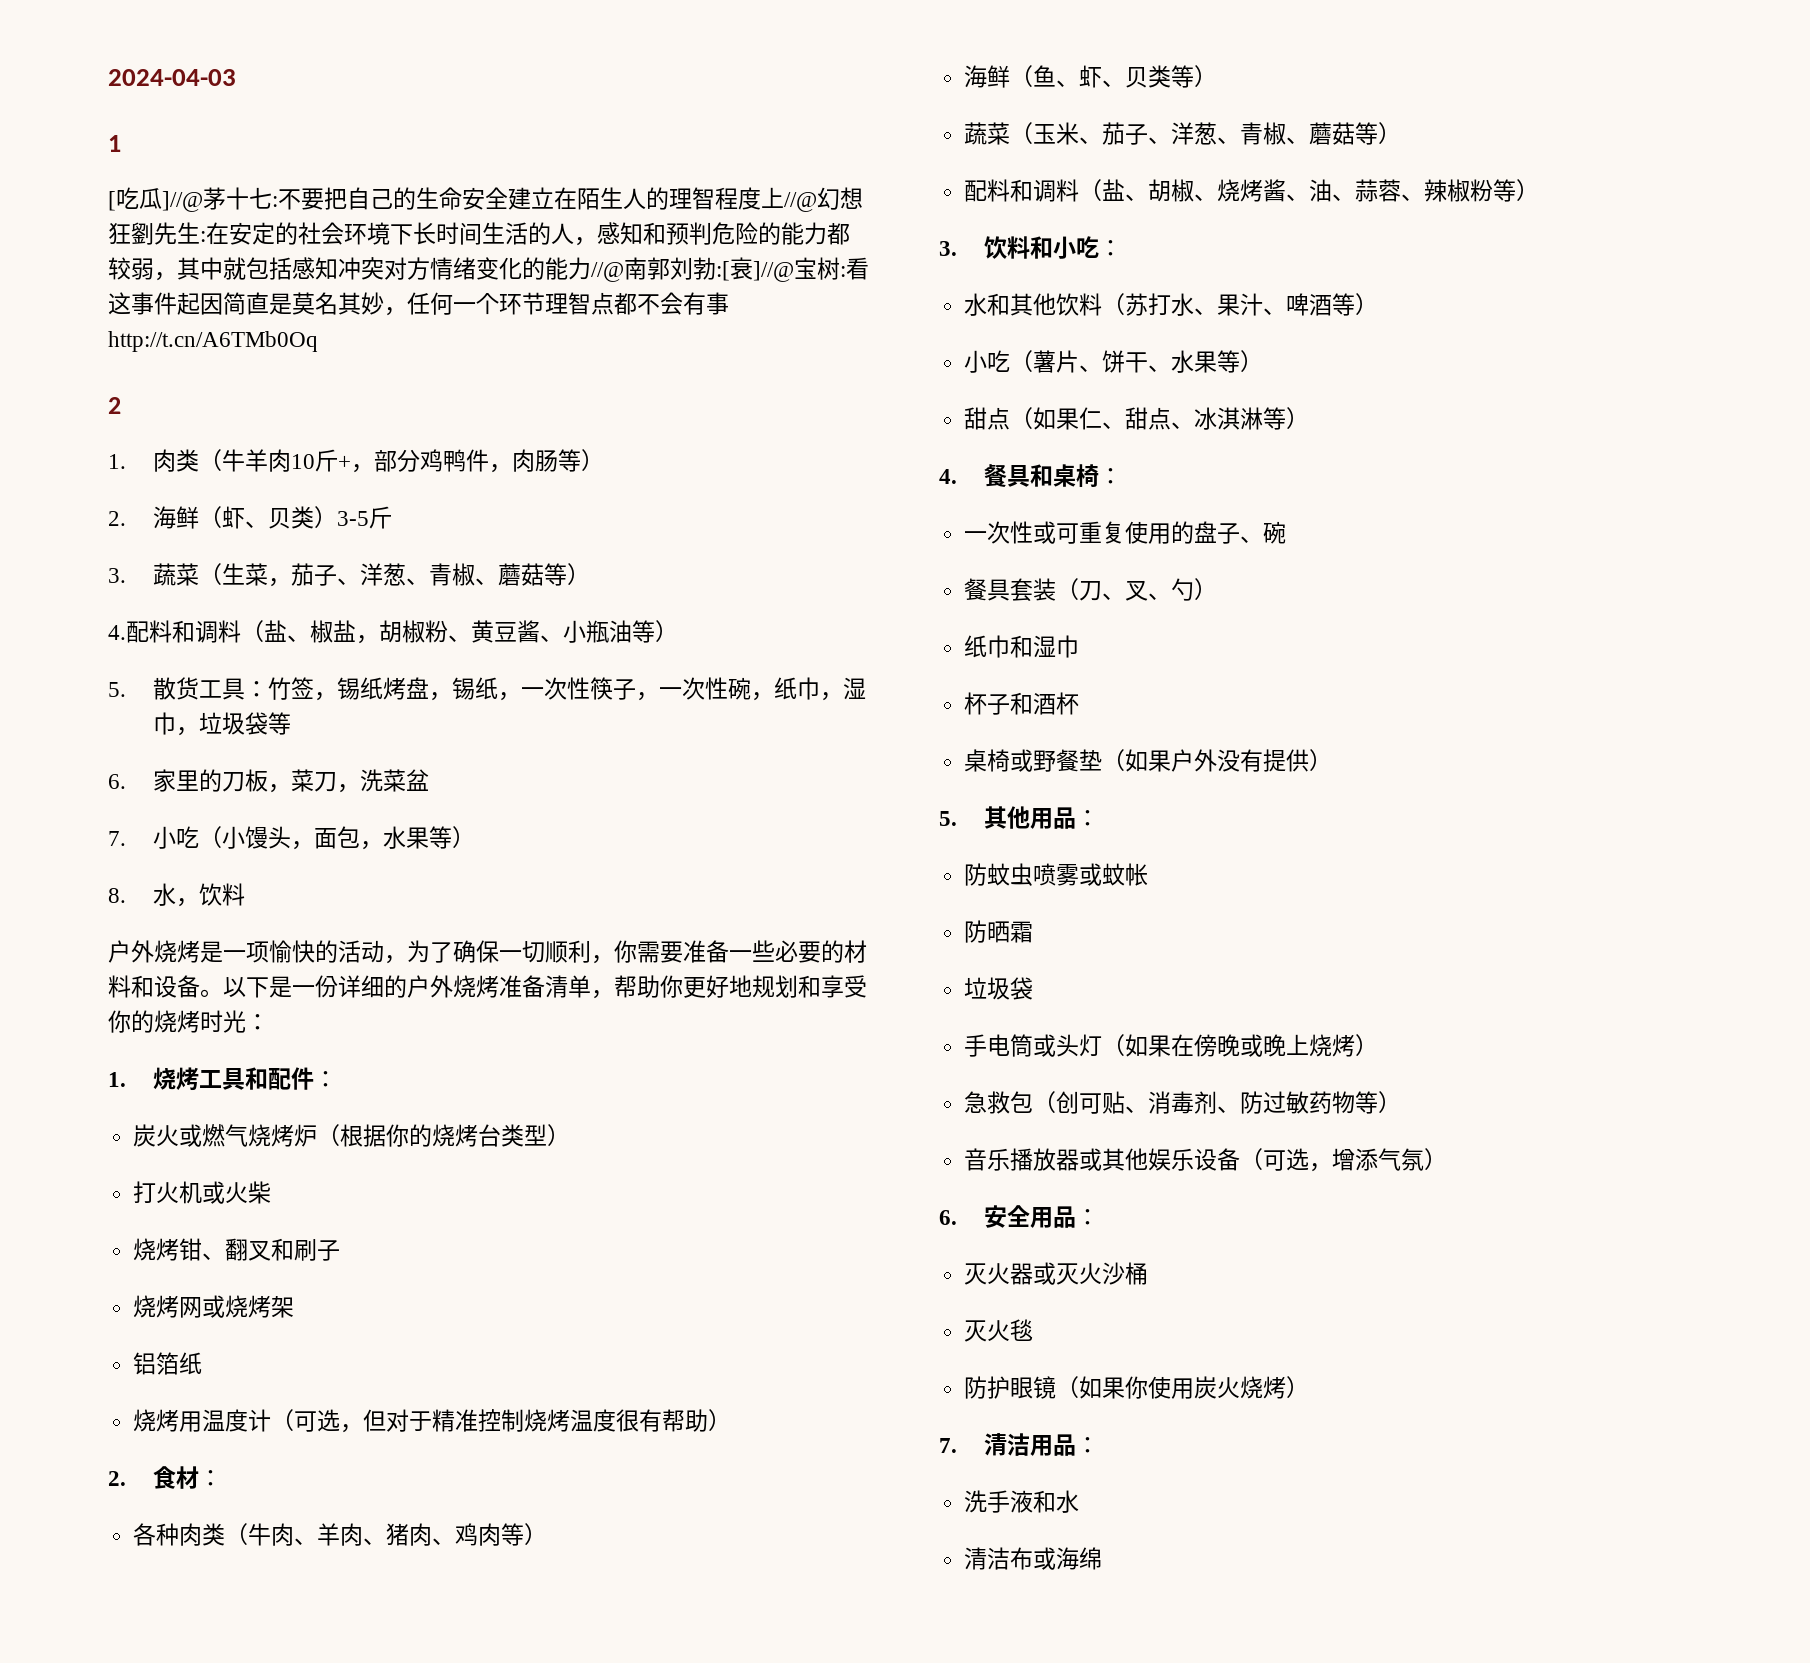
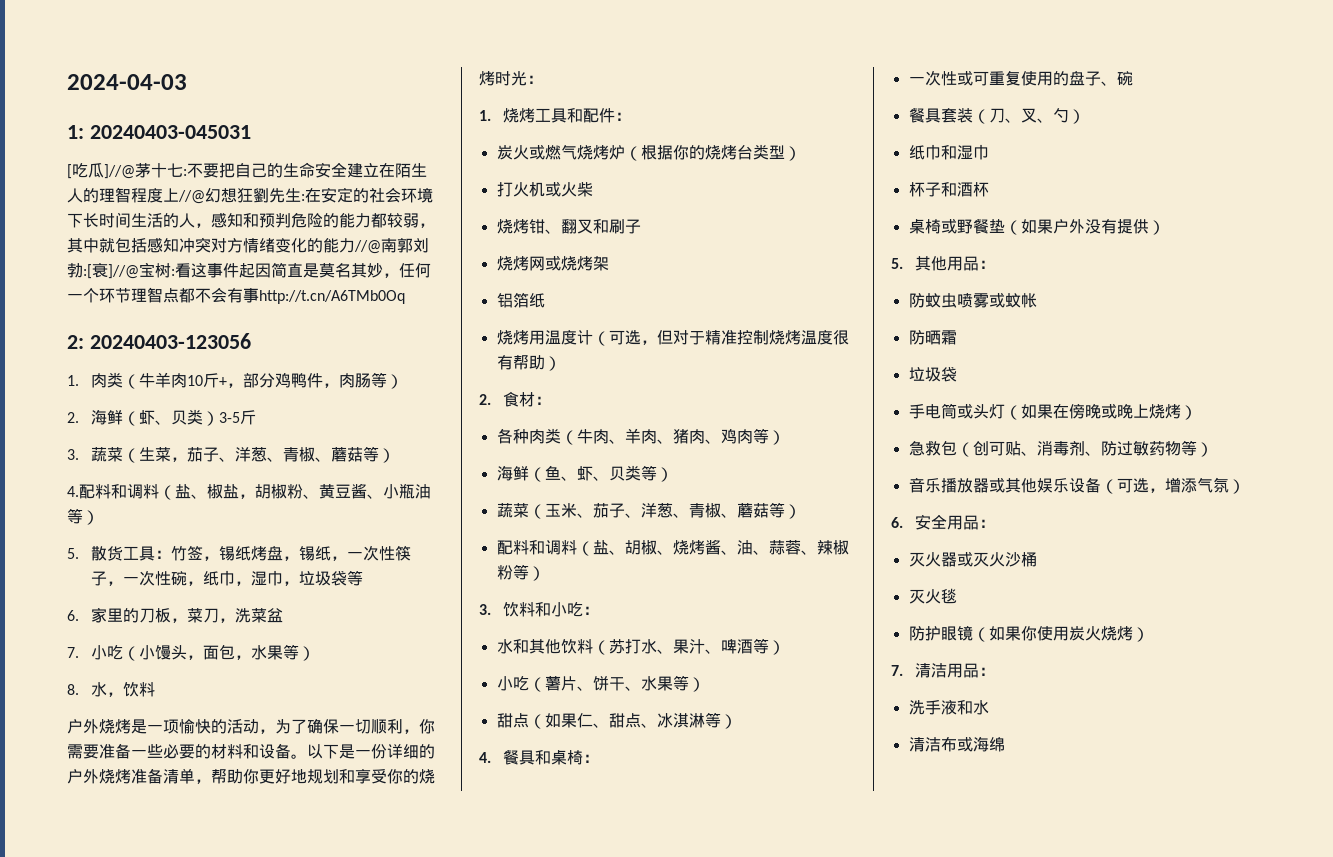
[108,135,121,152] 1 -> [67,125,251,139] 1: 20240403-045031
[108,397,121,414] 2 -> [67,333,251,349] 2: 20240403-123056

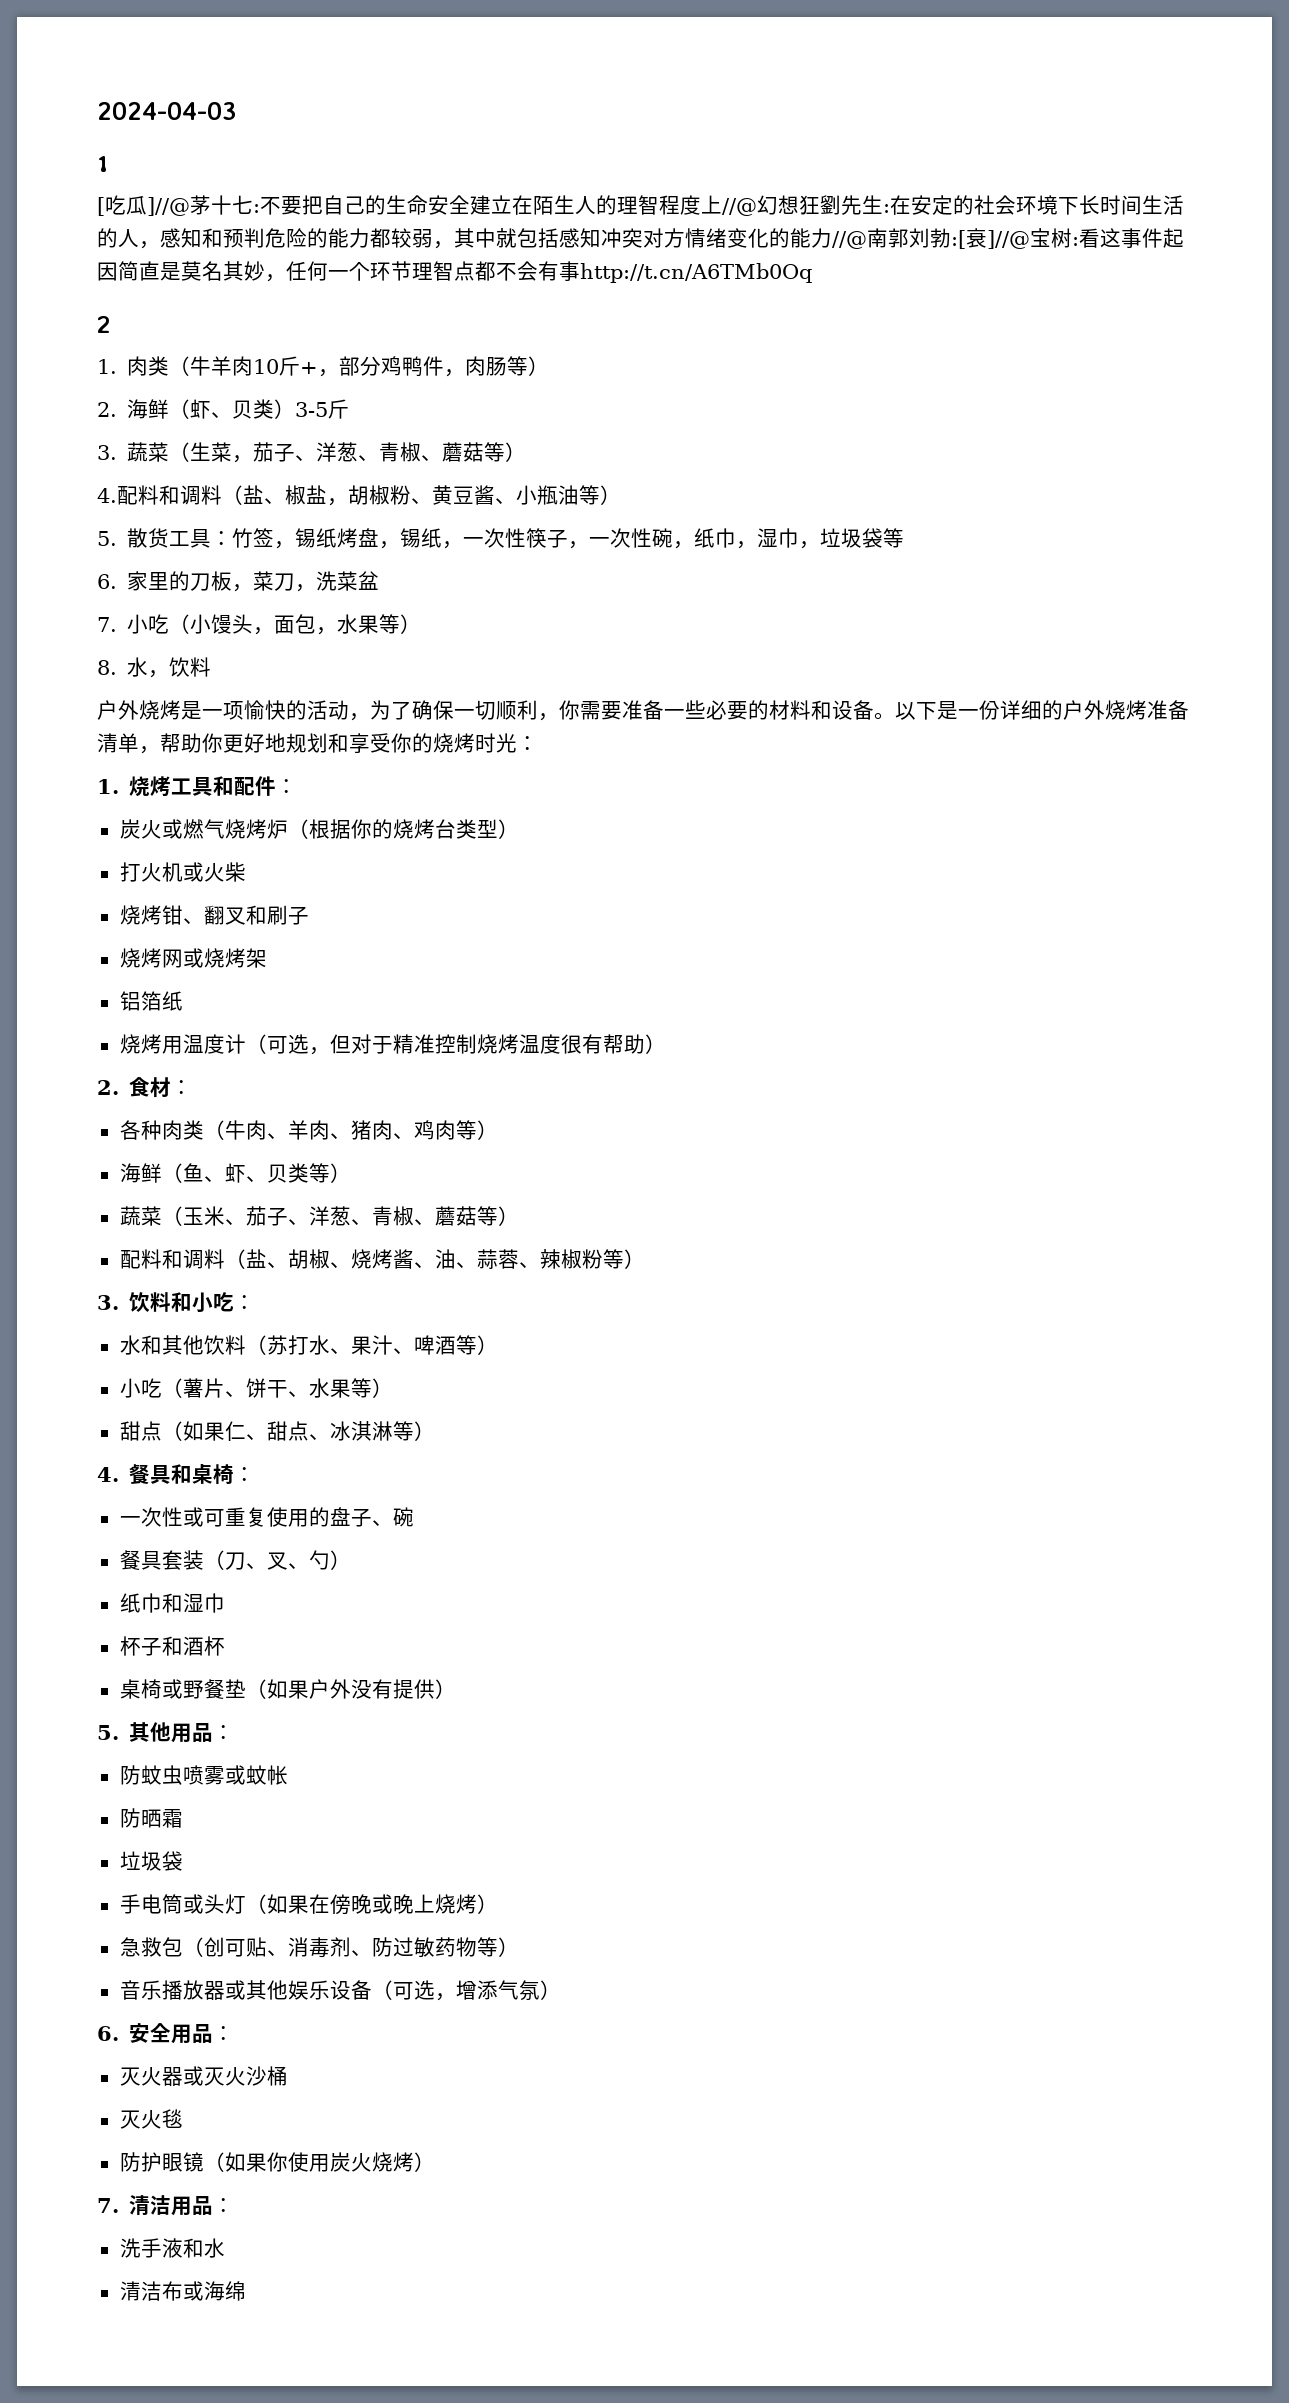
[67,125,251,139] 1: 20240403-045031 -> [97,156,108,172] 1
[67,333,251,349] 2: 20240403-123056 -> [97,316,110,333] 2

